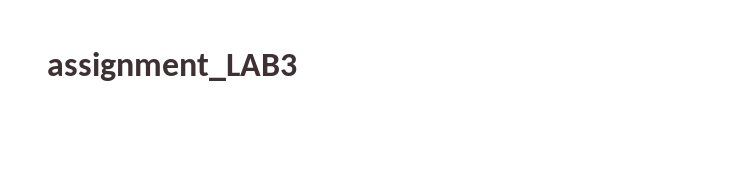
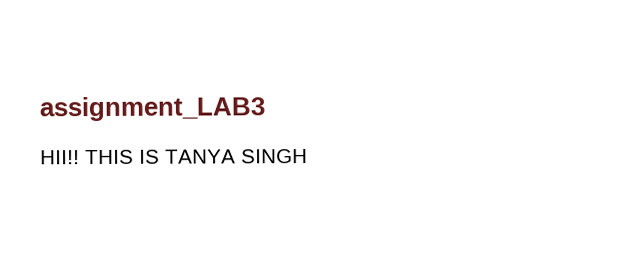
(297, 66) none -> [40,149,308,165] // HII!! THIS IS TANYA SINGH

